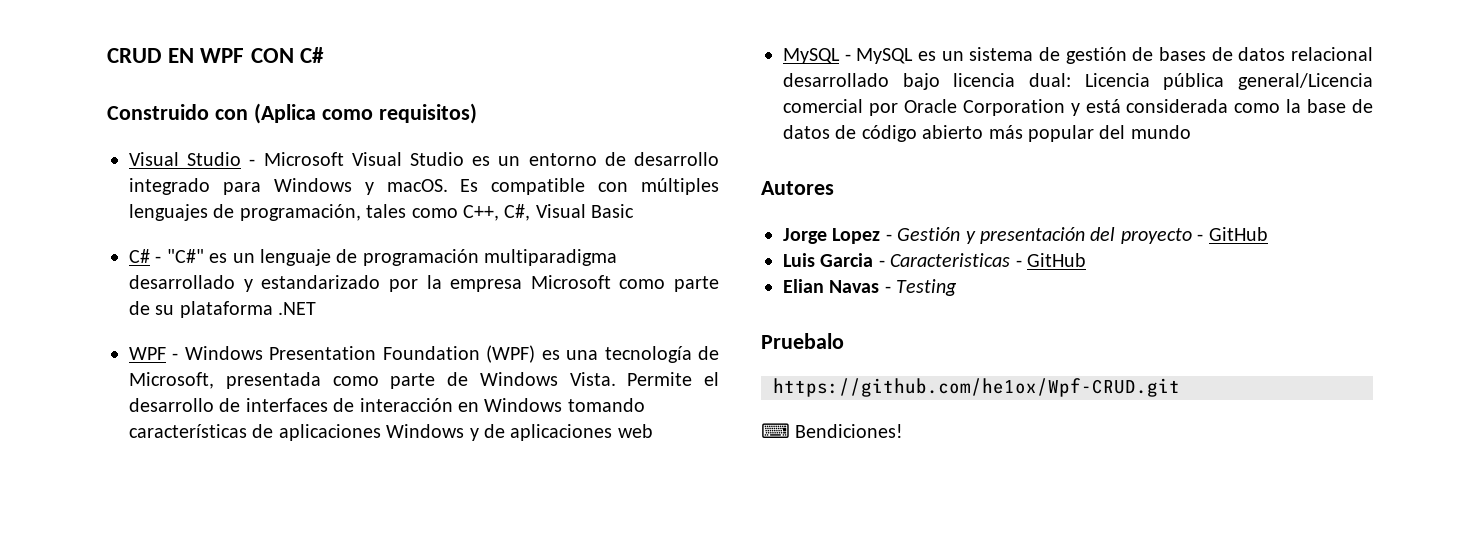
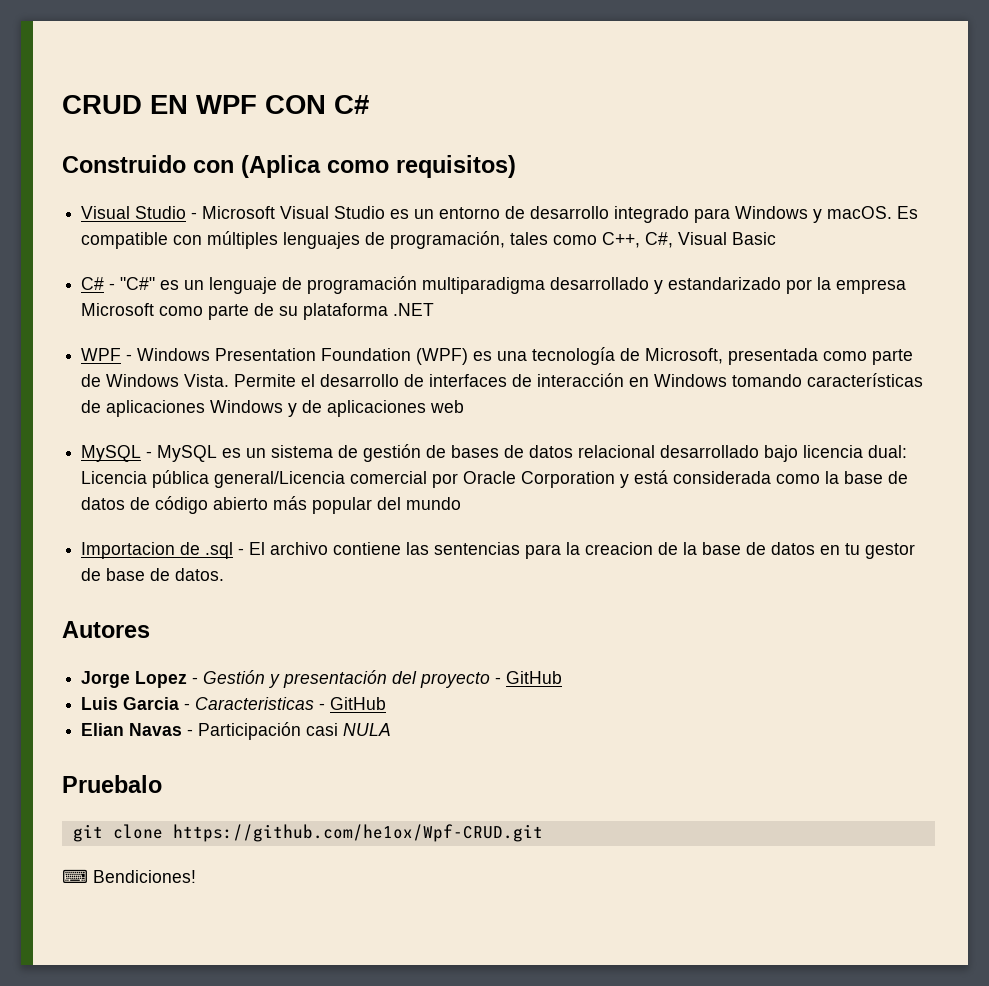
(1191, 132) none -> [81,542,916,559] [81,568,225,581] // Importacion de .sql - El archivo contiene las sentencias para la creacion de la base de datos en tu gestor de base de datos.
[896,279,958,296] Testing -> [198,722,392,740] Participación casi NULA
(844, 341) none -> [72,824,163,842] git clone

